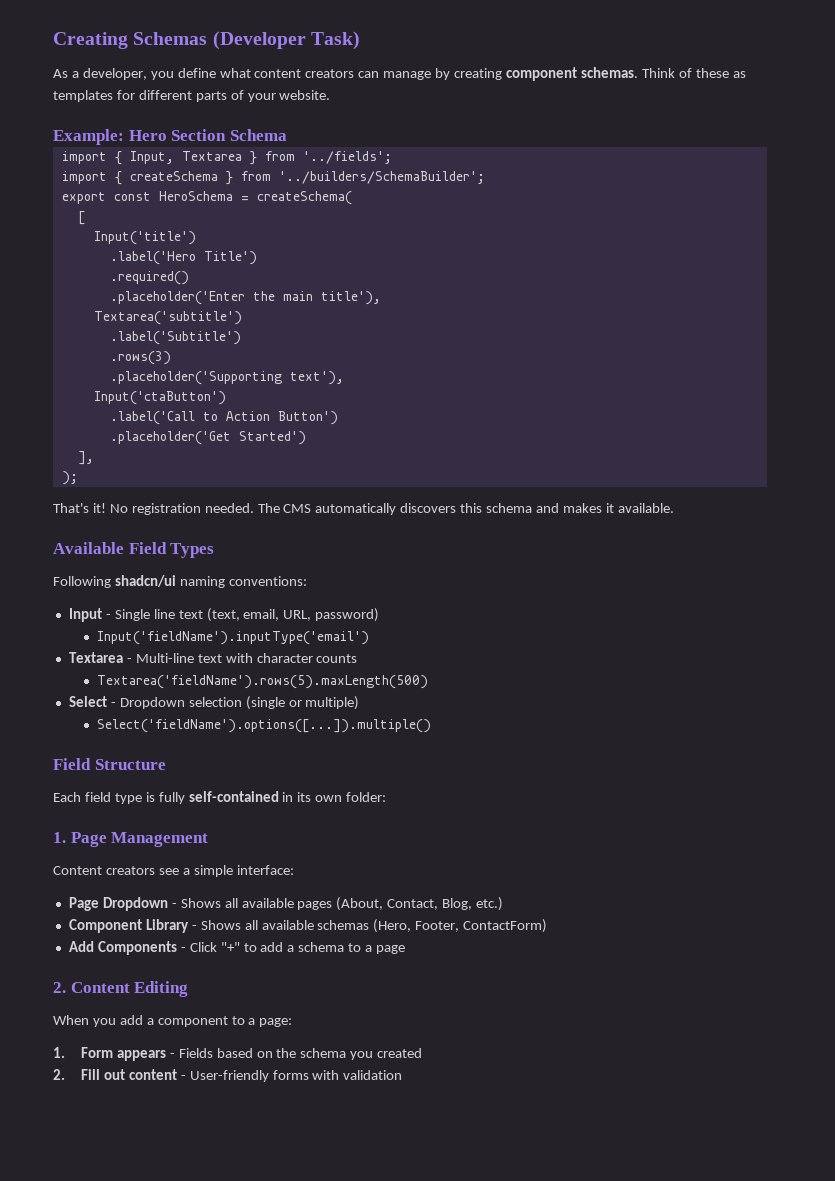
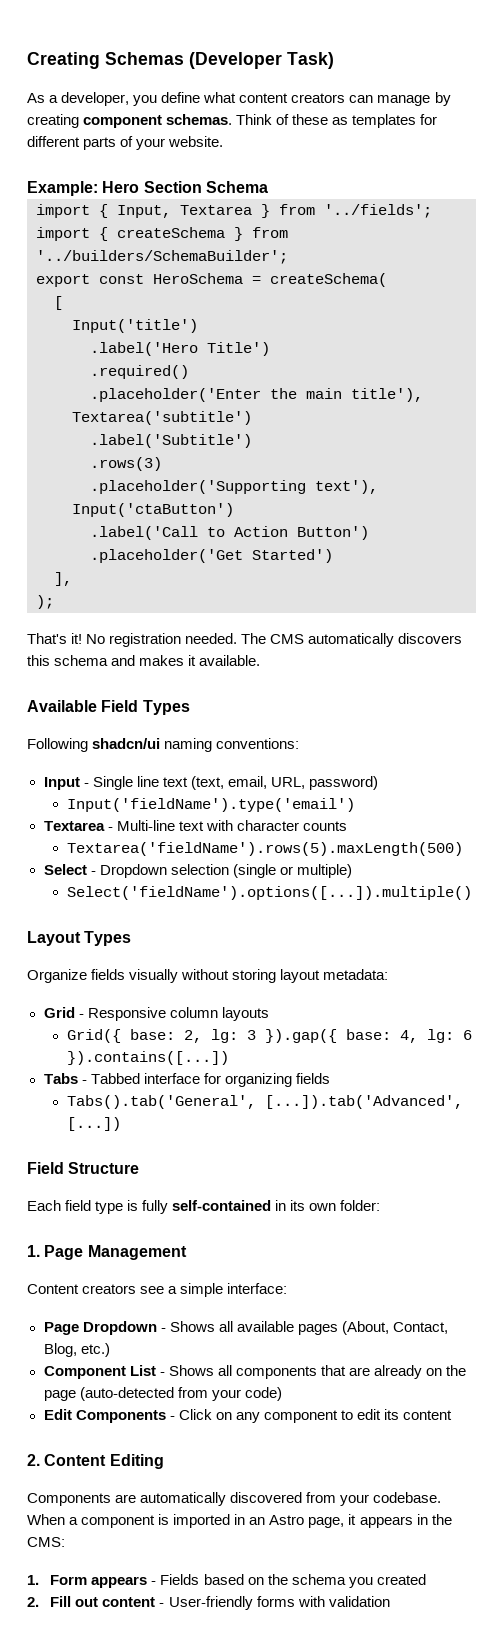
[96,631,369,645] Input('fieldName').inputType('email') -> [66,798,355,812] Input('fieldName').type('email')
(431, 726) none -> [27,931,132,946] [27,969,389,983] [43,1007,269,1021] [66,1029,472,1043] [66,1051,229,1065] [43,1073,330,1087] [66,1095,463,1109] [66,1117,121,1131] // Layout Types // Organize fields visually without storing layout metadata: // Grid - Responsive column layouts // Grid({ base: 2, lg: 3 }).gap({ base: 4, lg: 6 }).contains([...]) // Tabs - Tabbed interface for organizing fields // Tabs().tab('General', [...]).tab('Advanced', [...])
[145,919,548,933] [68,941,406,955] [53,981,189,997] [53,1015,293,1027] Library - Shows all available schemas (Hero, Footer, ContactForm) // Add Components - Click "+" to add a schema to a page // 2. Content Editing // When you add a component to a page: -> [129,1365,467,1379] [43,1387,282,1401] [43,1409,453,1423] [27,1454,164,1469] [27,1492,442,1506] [27,1514,452,1528] [27,1537,65,1547] List - Shows all components that are already on the page (auto-detected from your code) // Edit Components - Click on any component to edit its content // 2. Content Editing // Components are automatically discovered from your codebase. When a component is imported in an Astro page, it appears in the CMS:

